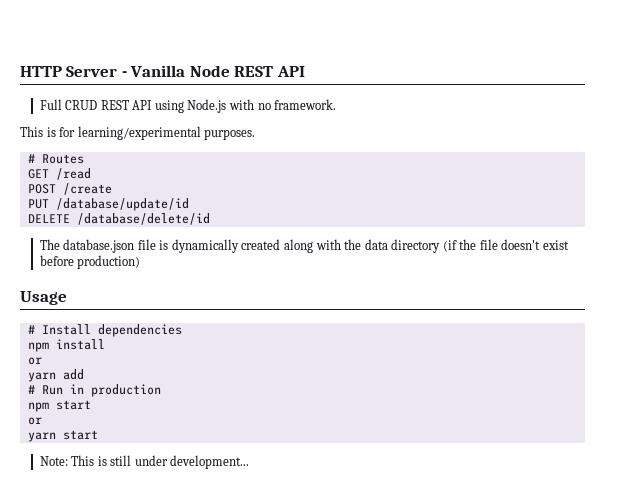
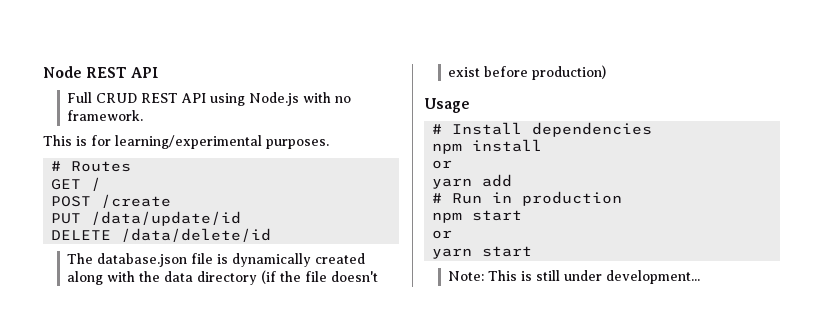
[20,65,186,77] HTTP Server - Vanilla -> (43, 72) none
[55,168,91,180] /read -> [91,177,102,191] /
[55,198,189,211] /database/update/id -> [91,211,242,226] /data/update/id
[76,213,210,225] /database/delete/id -> [121,228,272,242] /data/delete/id

